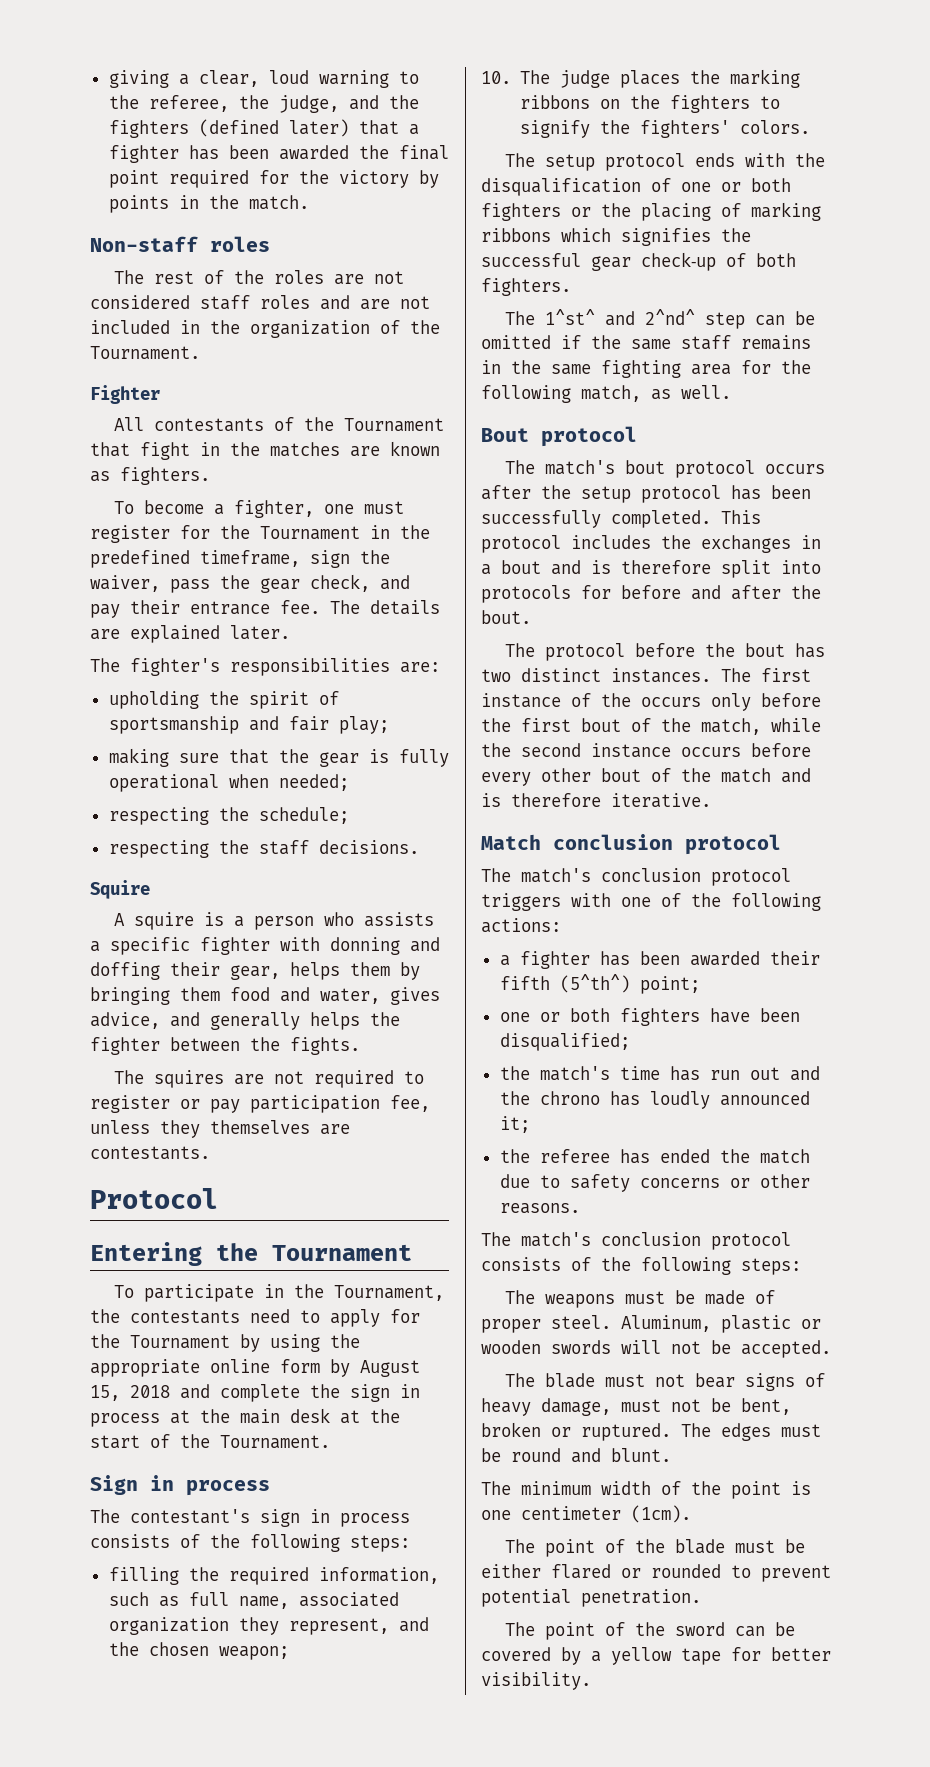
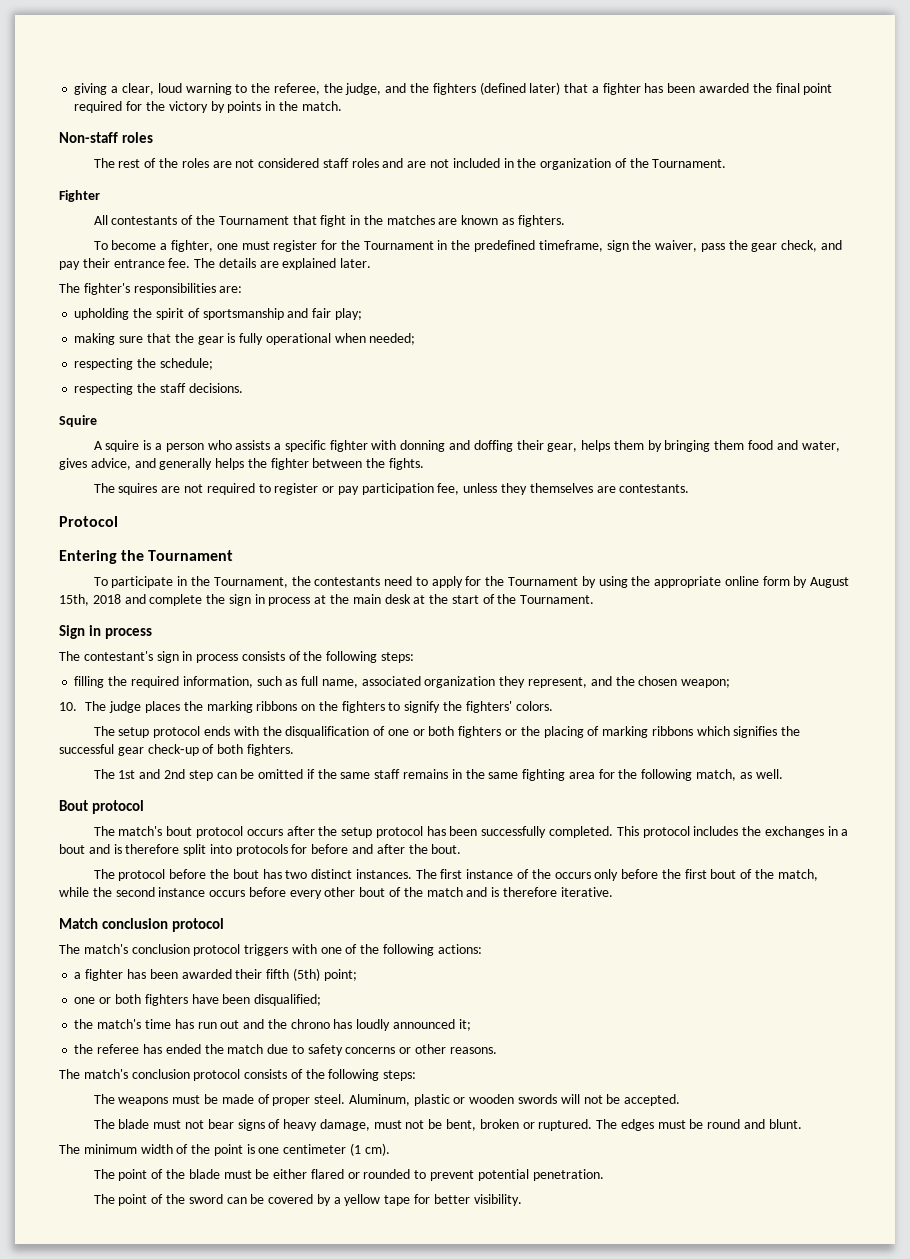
[90,1385,120,1401] 15, -> [59,594,89,606] 15th,
[545,309,696,326] 1^st^ and 2^nd^ -> [118,769,185,779] 1st and 2nd
[559,974,630,993] (5^th^) -> [292,968,320,981] (5th)
[631,1505,691,1523] (1cm). -> [350,1143,390,1156] (1 cm).

